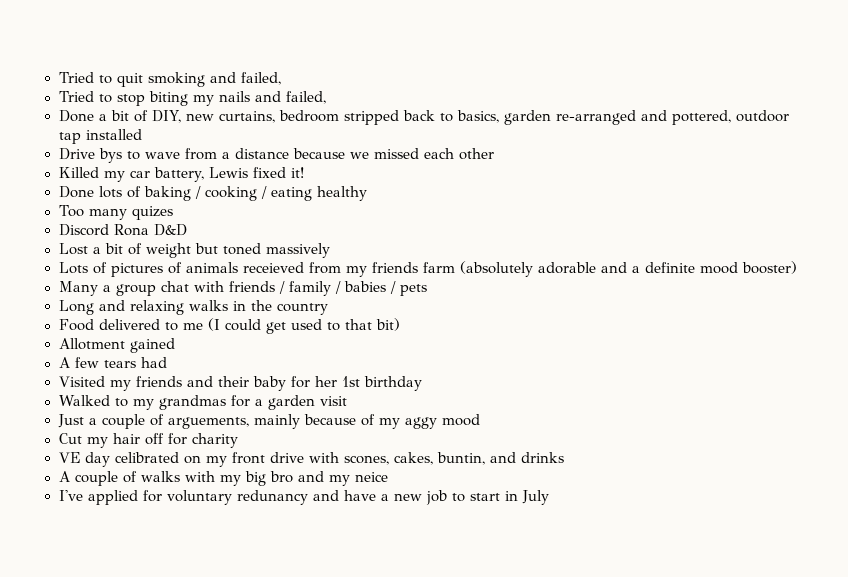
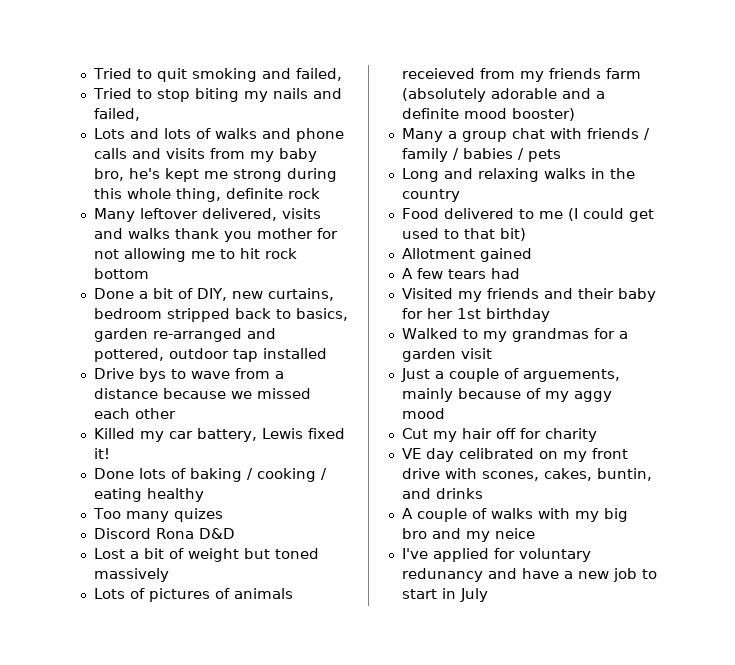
(327, 97) none -> [93,128,344,142] [93,148,317,162] [93,168,337,182] [93,188,320,202] [93,208,321,222] [93,228,338,242] [93,248,297,262] [93,268,149,279] // Lots and lots of walks and phone calls and visits from my baby bro, he's kept me strong during this whole thing, definite rock // Many leftover delivered, visits and walks thank you mother for not allowing me to hit rock bottom

